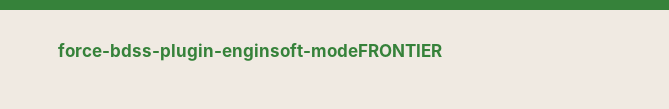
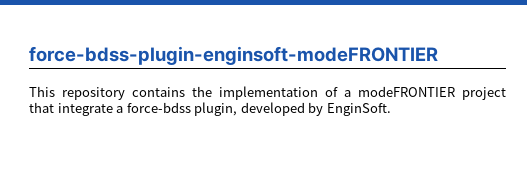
(442, 52) none -> [29,86,506,100] [29,102,391,116] // This repository contains the implementation of a modeFRONTIER project that integrate a force-bdss plugin, developed by EnginSoft.

